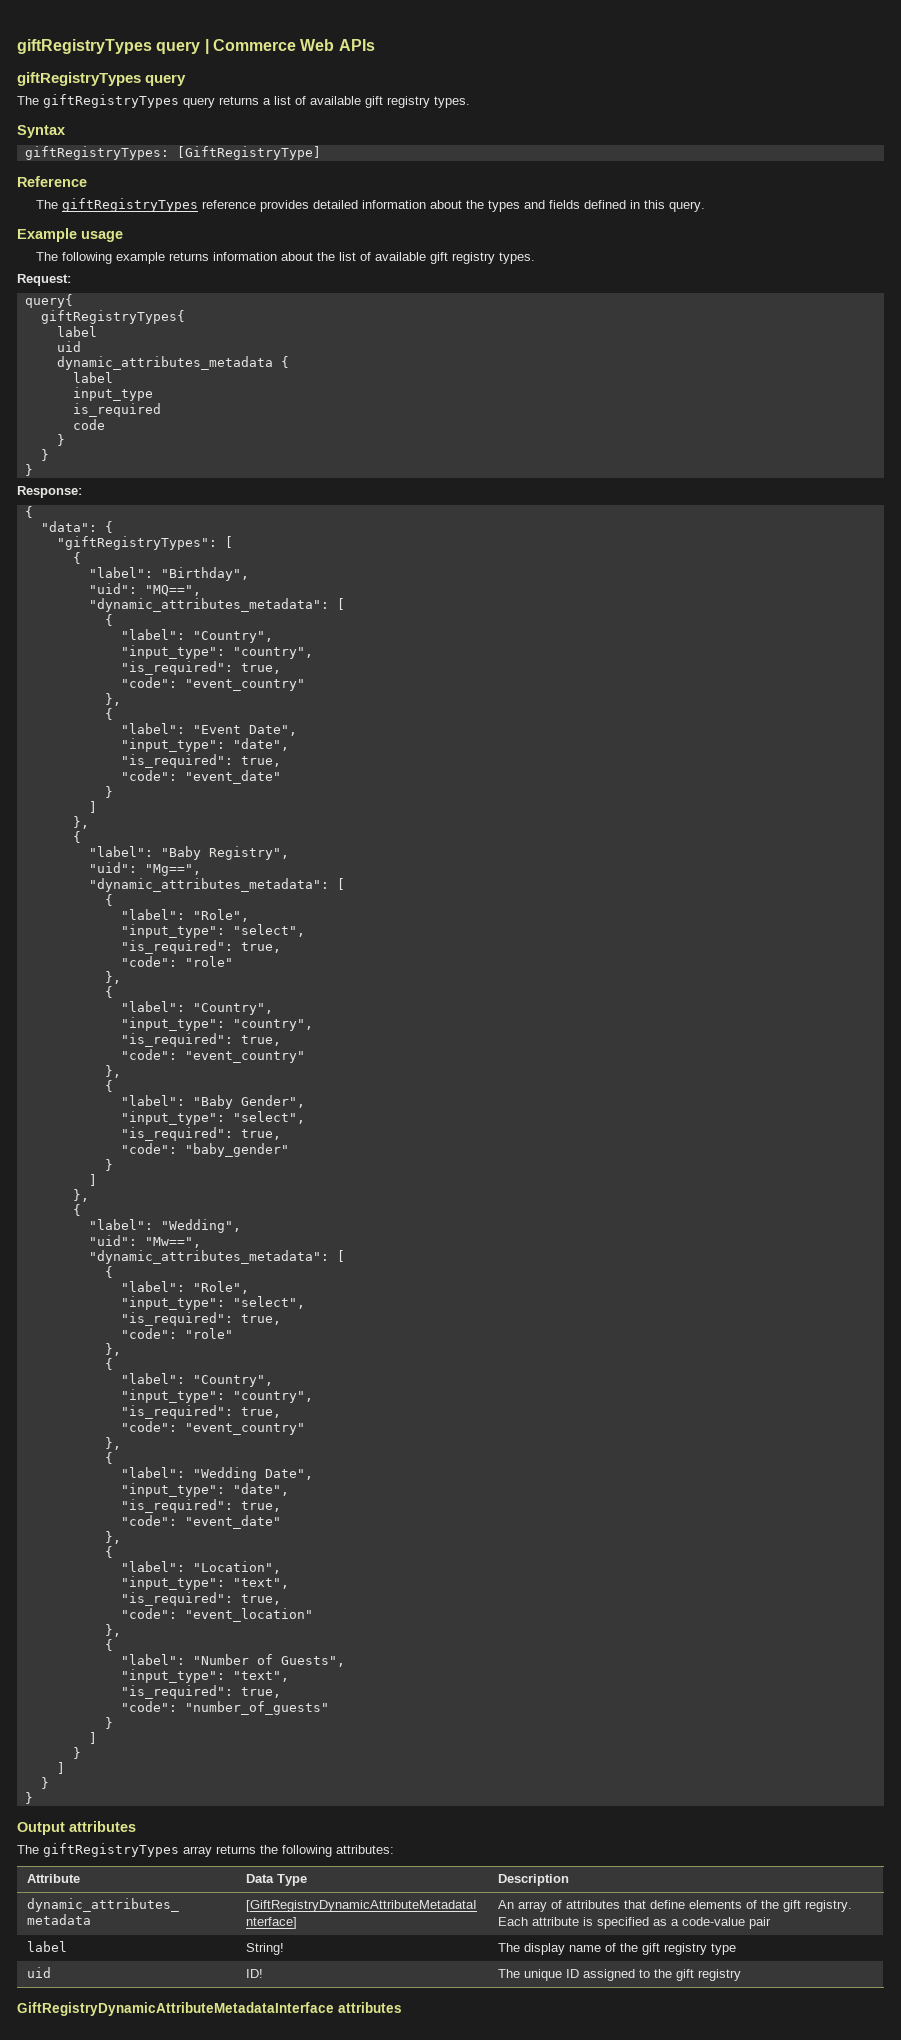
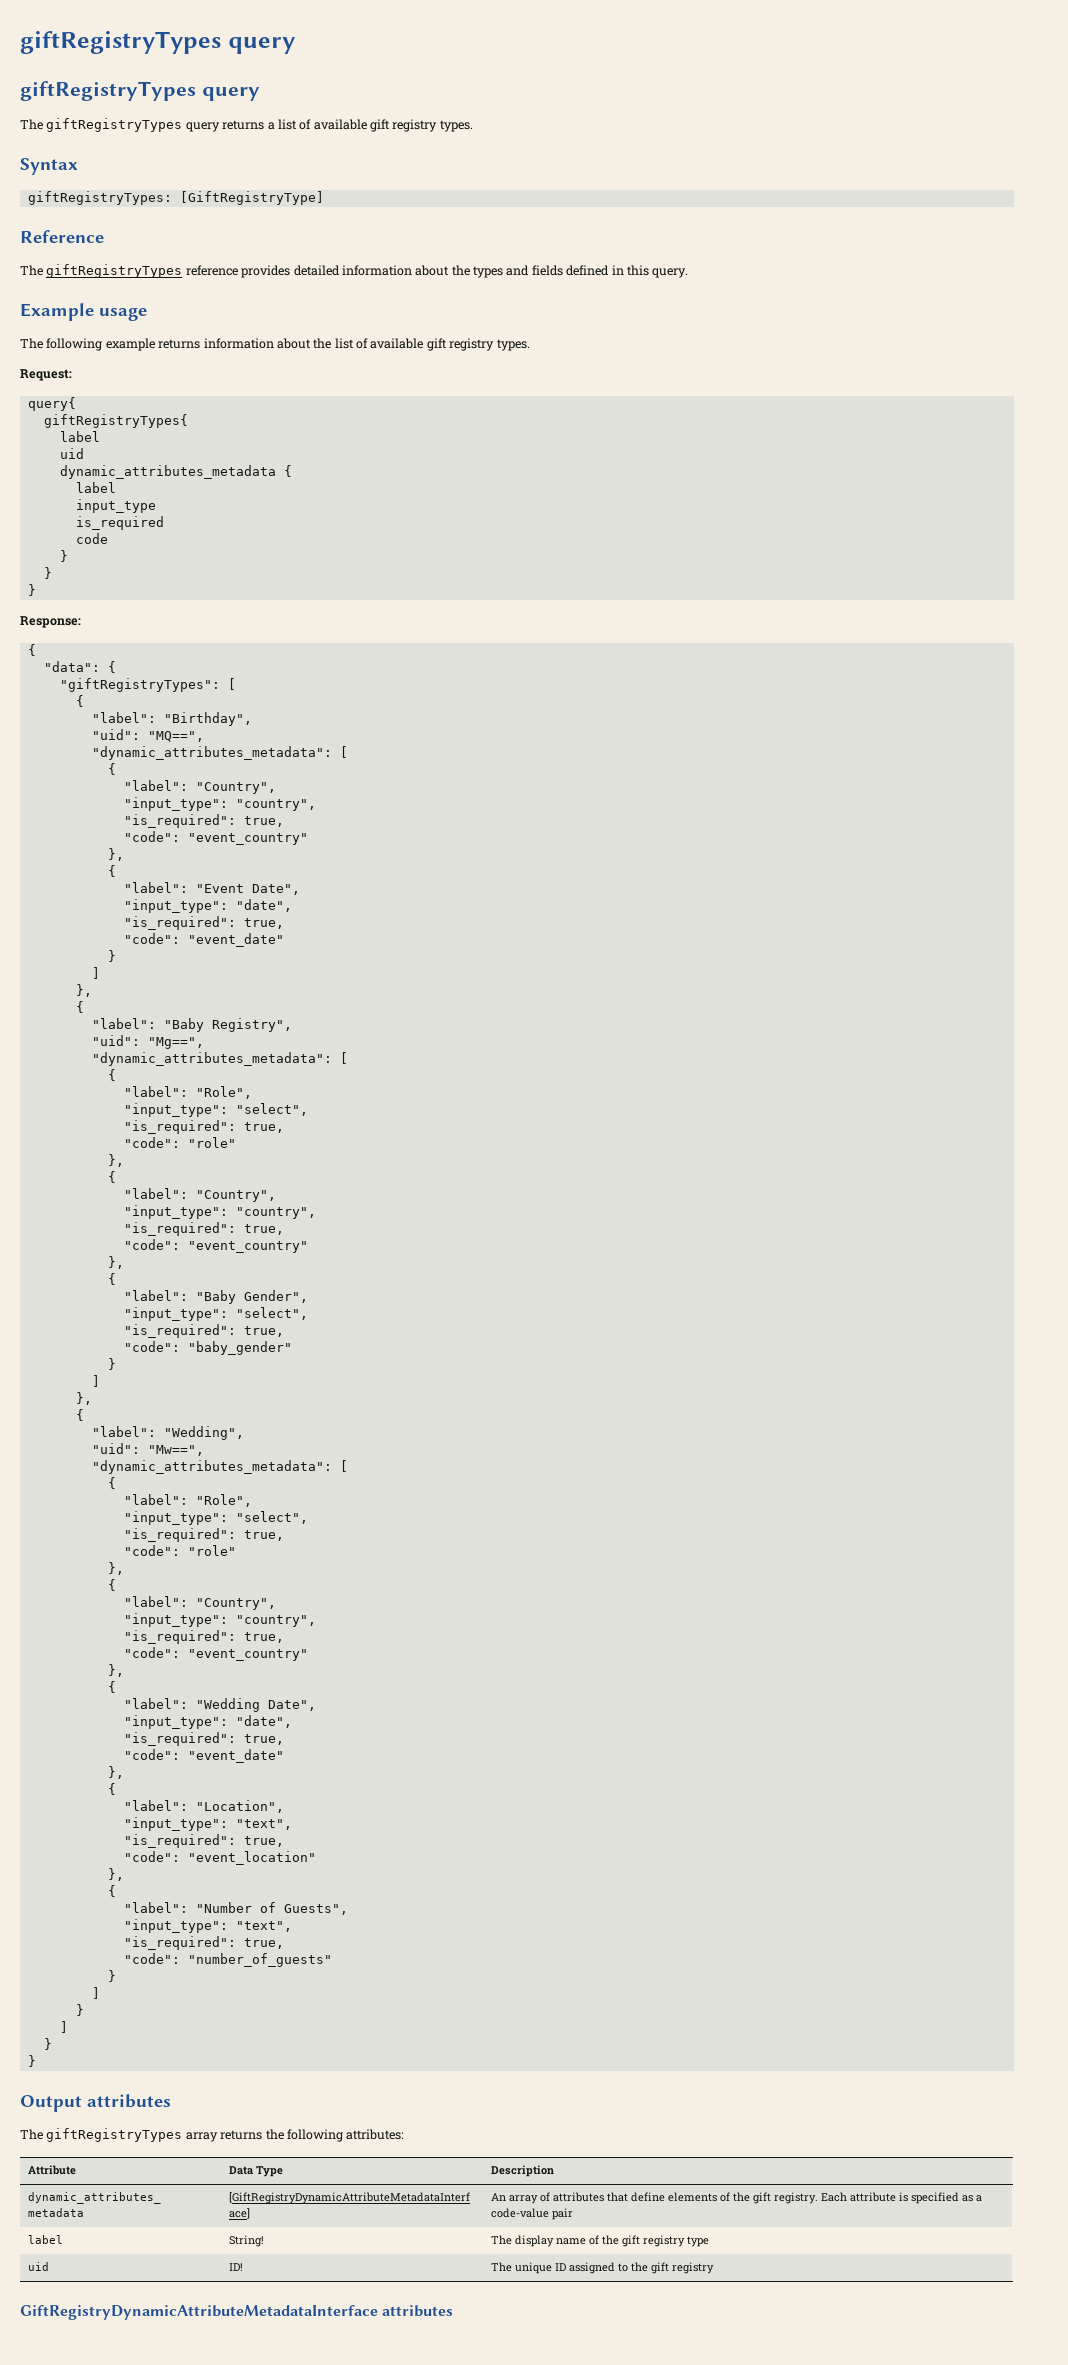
[17,39,375,54] giftRegistryTypes query | Commerce Web APIs -> [20,31,295,54] giftRegistryTypes query

